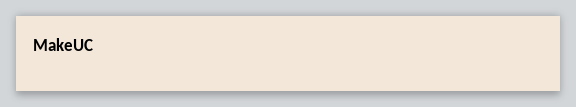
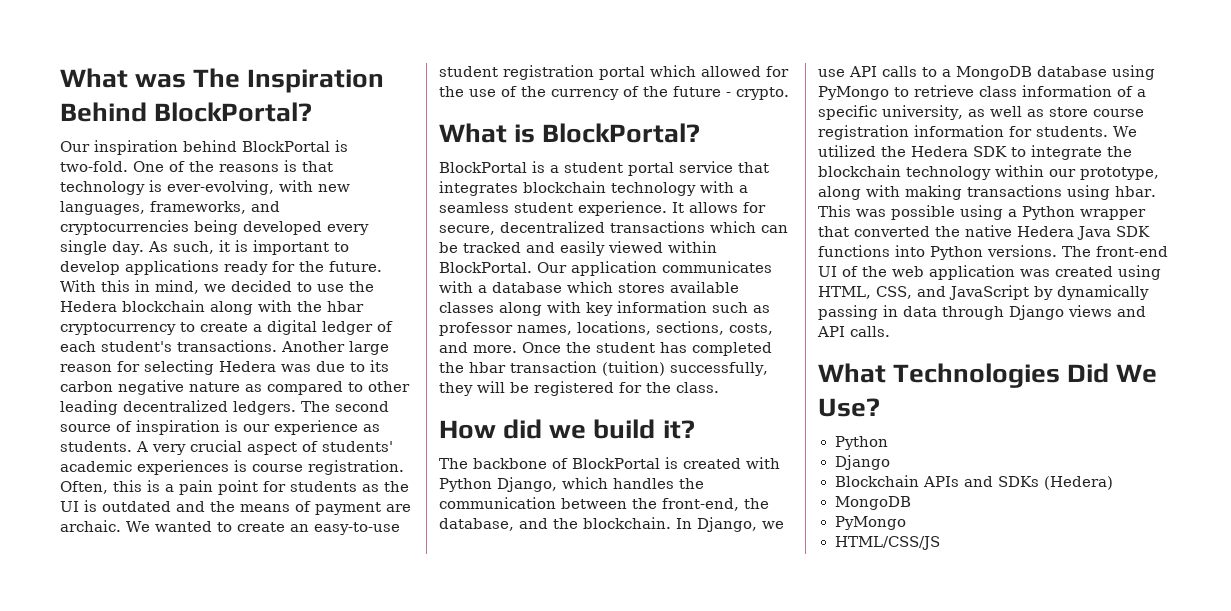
[33,38,93,51] MakeUC -> [60,68,385,93] [60,102,313,122] [60,140,348,155] [60,160,333,172] [60,180,350,195] [60,201,280,215] [60,220,369,235] [60,240,349,255] [60,260,382,275] [60,280,374,294] [60,300,364,315] [60,320,393,335] [60,340,389,355] [60,360,389,375] [60,380,410,395] [60,400,389,415] [60,420,380,435] [60,440,393,455] [60,460,404,475] [60,480,409,495] [60,500,411,515] [60,520,400,535] [439,65,789,80] [439,86,789,100] [439,123,701,143] [439,161,769,176] [439,181,748,196] [439,201,766,216] [439,221,788,235] [439,241,717,256] [439,261,772,276] [439,281,739,293] [439,301,770,316] [439,321,773,336] [439,342,772,356] [439,361,768,376] [439,381,719,396] [439,419,695,439] [439,457,780,469] [439,477,704,492] [439,497,769,511] [439,517,784,532] [818,65,1155,80] [818,85,1146,100] [818,105,1144,120] [818,125,1137,140] [818,145,1132,160] [818,165,1159,180] [818,185,1156,200] [818,205,1146,220] [818,225,1150,240] [818,245,1168,260] [818,265,1161,280] [818,285,1149,300] [818,305,1146,320] [817,326,890,337] [818,363,1158,388] [818,398,880,417] [834,436,888,450] [834,455,890,470] [834,475,1113,490] [834,496,911,510] [834,516,906,530] [834,536,940,550] What was The Inspiration Behind BlockPortal? // Our inspiration behind BlockPortal is two-fold. One of the reasons is that technology is ever-evolving, with new languages, frameworks, and cryptocurrencies being developed every single day. As such, it is important to develop applications ready for the future. With this in mind, we decided to use the Hedera blockchain along with the hbar cryptocurrency to create a digital ledger of each student's transactions. Another large reason for selecting Hedera was due to its carbon negative nature as compared to other leading decentralized ledgers. The second source of inspiration is our experience as students. A very crucial aspect of students' academic experiences is course registration. Often, this is a pain point for students as the UI is outdated and the means of payment are archaic. We wanted to create an easy-to-use student registration portal which allowed for the use of the currency of the future - crypto. // What is BlockPortal? // BlockPortal is a student portal service that integrates blockchain technology with a seamless student experience. It allows for secure, decentralized transactions which can be tracked and easily viewed within BlockPortal. Our application communicates with a database which stores available classes along with key information such as professor names, locations, sections, costs, and more. Once the student has completed the hbar transaction (tuition) successfully, they will be registered for the class. // How did we build it? // The backbone of BlockPortal is created with Python Django, which handles the communication between the front-end, the database, and the blockchain. In Django, we use API calls to a MongoDB database using PyMongo to retrieve class information of a specific university, as well as store course registration information for students. We utilized the Hedera SDK to integrate the blockchain technology within our prototype, along with making transactions using hbar. This was possible using a Python wrapper that converted the native Hedera Java SDK functions into Python versions. The front-end UI of the web application was created using HTML, CSS, and JavaScript by dynamically passing in data through Django views and API calls. // What Technologies Did We Use? // Python // Django // Blockchain APIs and SDKs (Hedera) // MongoDB // PyMongo // HTML/CSS/JS

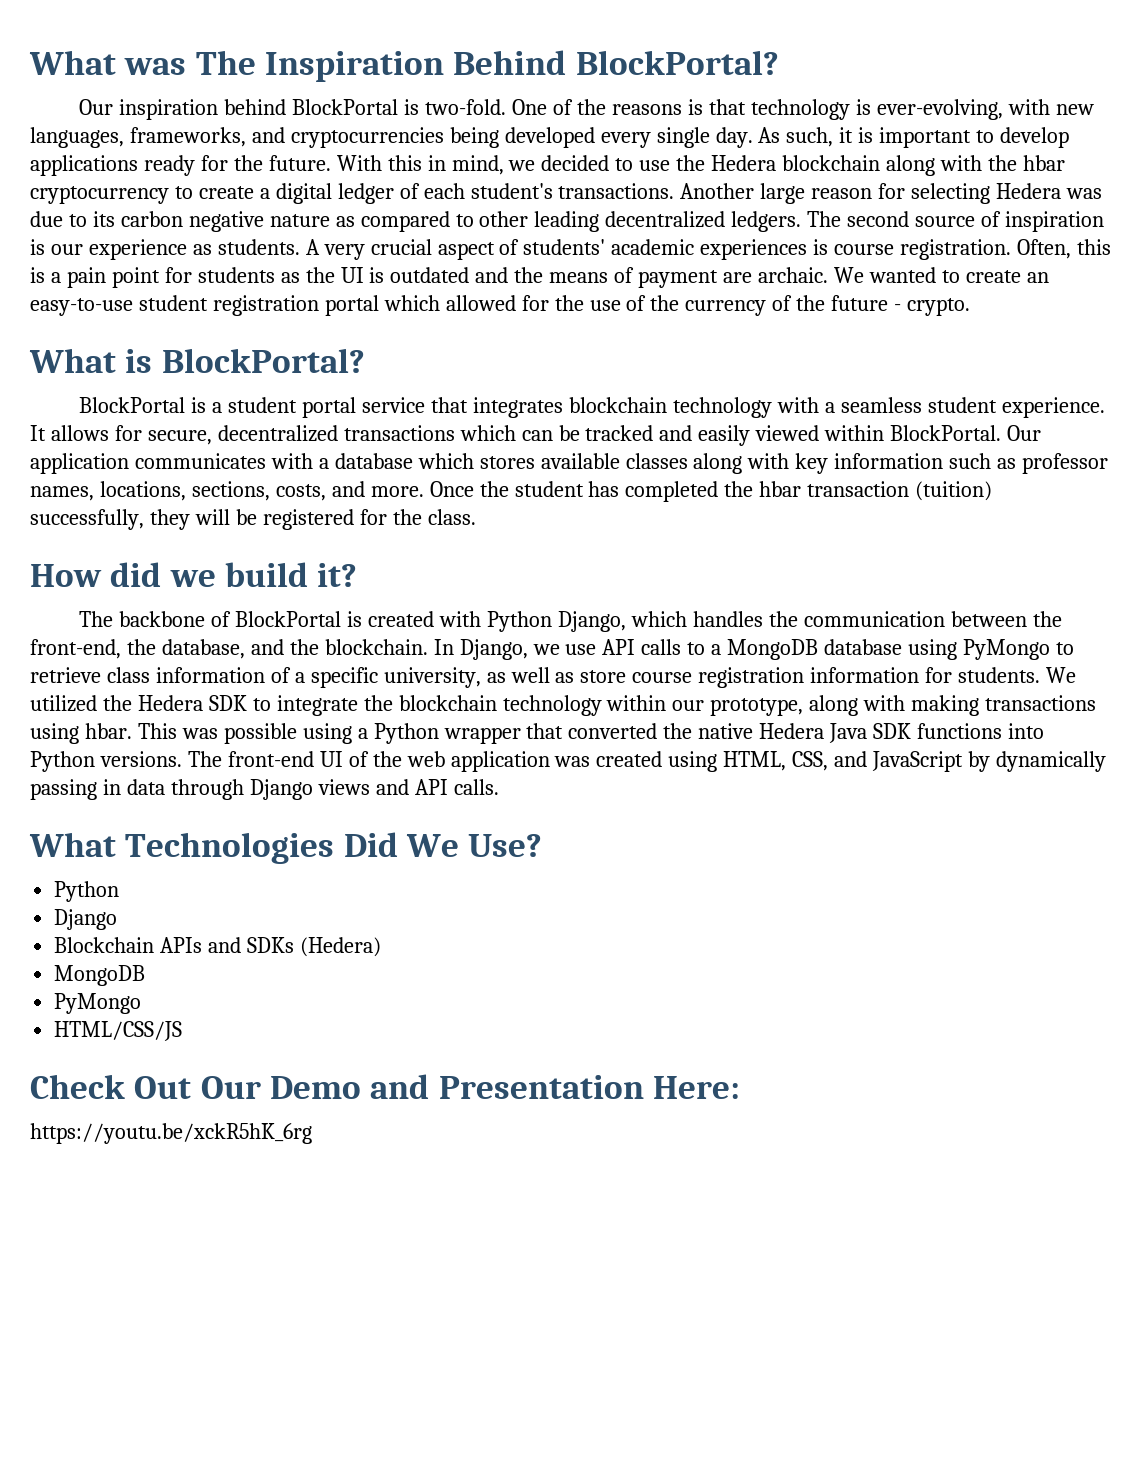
(940, 543) none -> [30,1074,740,1099] [30,1123,312,1144] // Check Out Our Demo and Presentation Here: // https://youtu.be/xckR5hK_6rg

